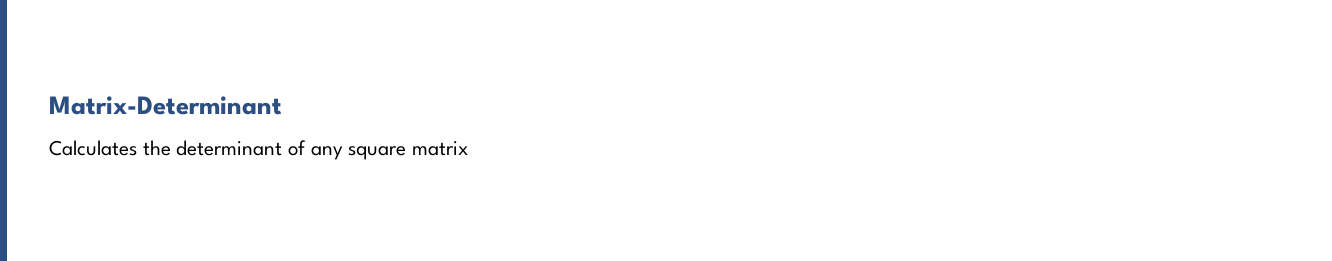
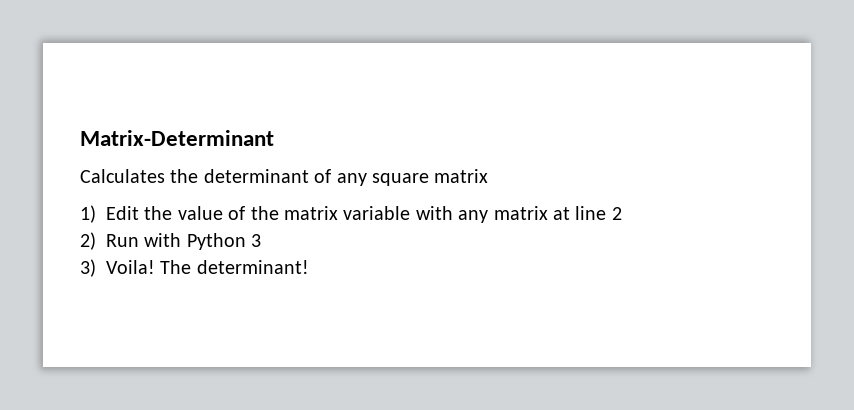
(469, 148) none -> [80,205,622,223] [80,232,262,250] [80,259,309,277] // 1) Edit the value of the matrix variable with any matrix at line 2 // 2) Run with Python 3 // 3) Voila! The determinant!

